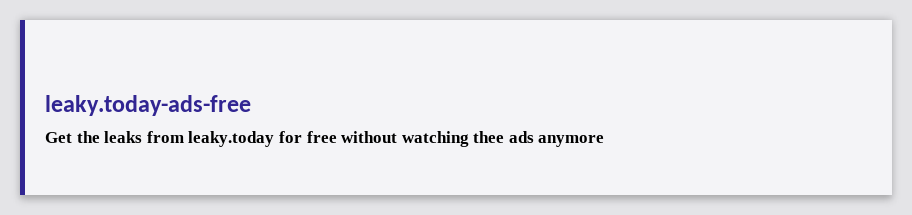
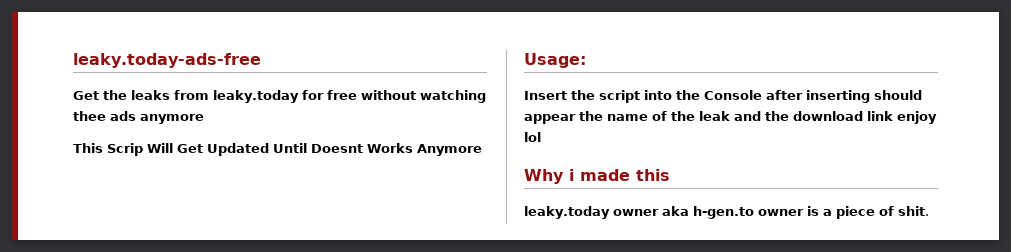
(605, 141) none -> [73,143,482,156] [524,53,586,68] [524,90,922,103] [524,111,937,124] [524,132,541,142] [524,169,670,184] [524,206,929,219] // This Scrip Will Get Updated Until Doesnt Works Anymore // Usage: // Insert the script into the Console after inserting should appear the name of the leak and the download link enjoy lol // Why i made this // leaky.today owner aka h-gen.to owner is a piece of shit.

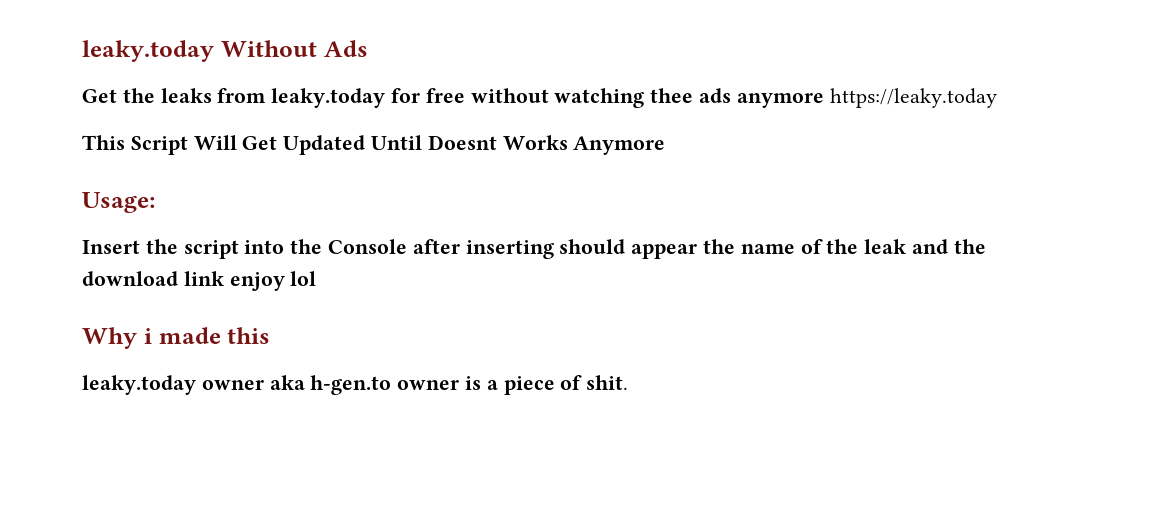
[73,53,261,68] leaky.today-ads-free -> [82,40,368,62] leaky.today Without Ads
(204, 119) none -> [829,88,997,108] https://leaky.today
[107,143,143,156] Scrip -> [130,136,188,155] Script

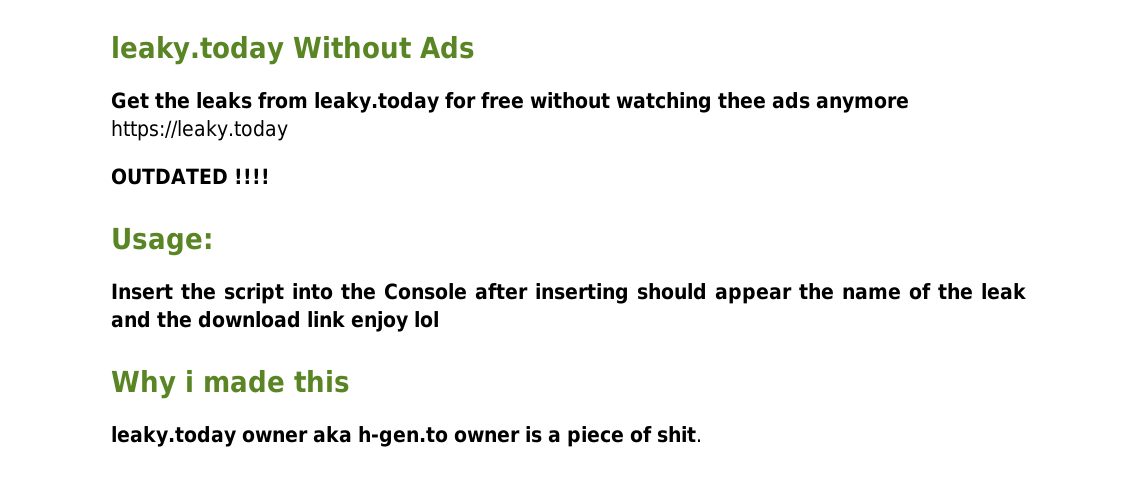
[82,135,666,155] This Script Will Get Updated Until Doesnt Works Anymore -> [111,168,270,185] OUTDATED !!!!

